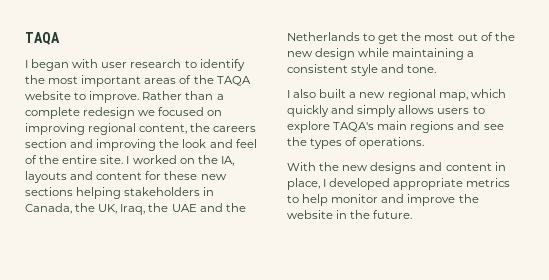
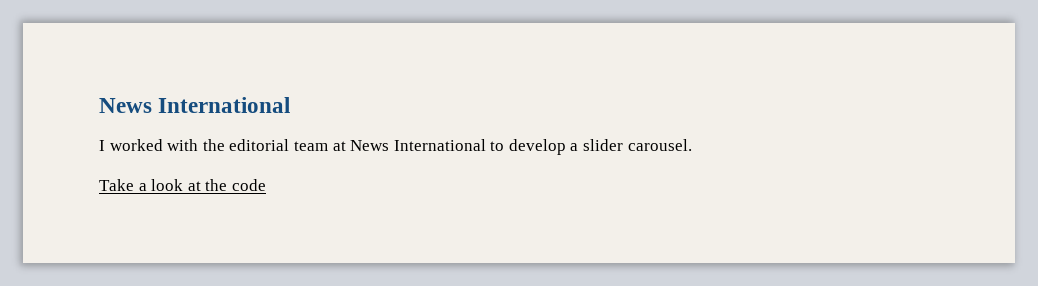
[25,32,60,45] [25,59,245,71] [25,75,251,87] [25,91,224,103] [25,107,223,119] [25,123,257,135] [25,139,257,151] [25,155,234,166] [25,171,227,183] [25,187,215,199] [25,203,246,215] [287,32,515,44] [287,48,475,60] [287,64,437,76] [287,89,506,101] [287,105,485,117] [287,121,504,133] [287,137,425,149] [287,162,506,174] [287,178,511,190] [287,194,479,206] [287,210,413,219] TAQA // I began with user research to identify the most important areas of the TAQA website to improve. Rather than a complete redesign we focused on improving regional content, the careers section and improving the look and feel of the entire site. I worked on the IA, layouts and content for these new sections helping stakeholders in Canada, the UK, Iraq, the UAE and the Netherlands to get the most out of the new design while maintaining a consistent style and tone. // I also built a new regional map, which quickly and simply allows users to explore TAQA's main regions and see the types of operations. // With the new designs and content in place, I developed appropriate metrics to help monitor and improve the website in the future. -> [99,97,291,113] [99,139,692,155] [99,179,266,191] News International // I worked with the editorial team at News International to develop a slider carousel. // Take a look at the code

